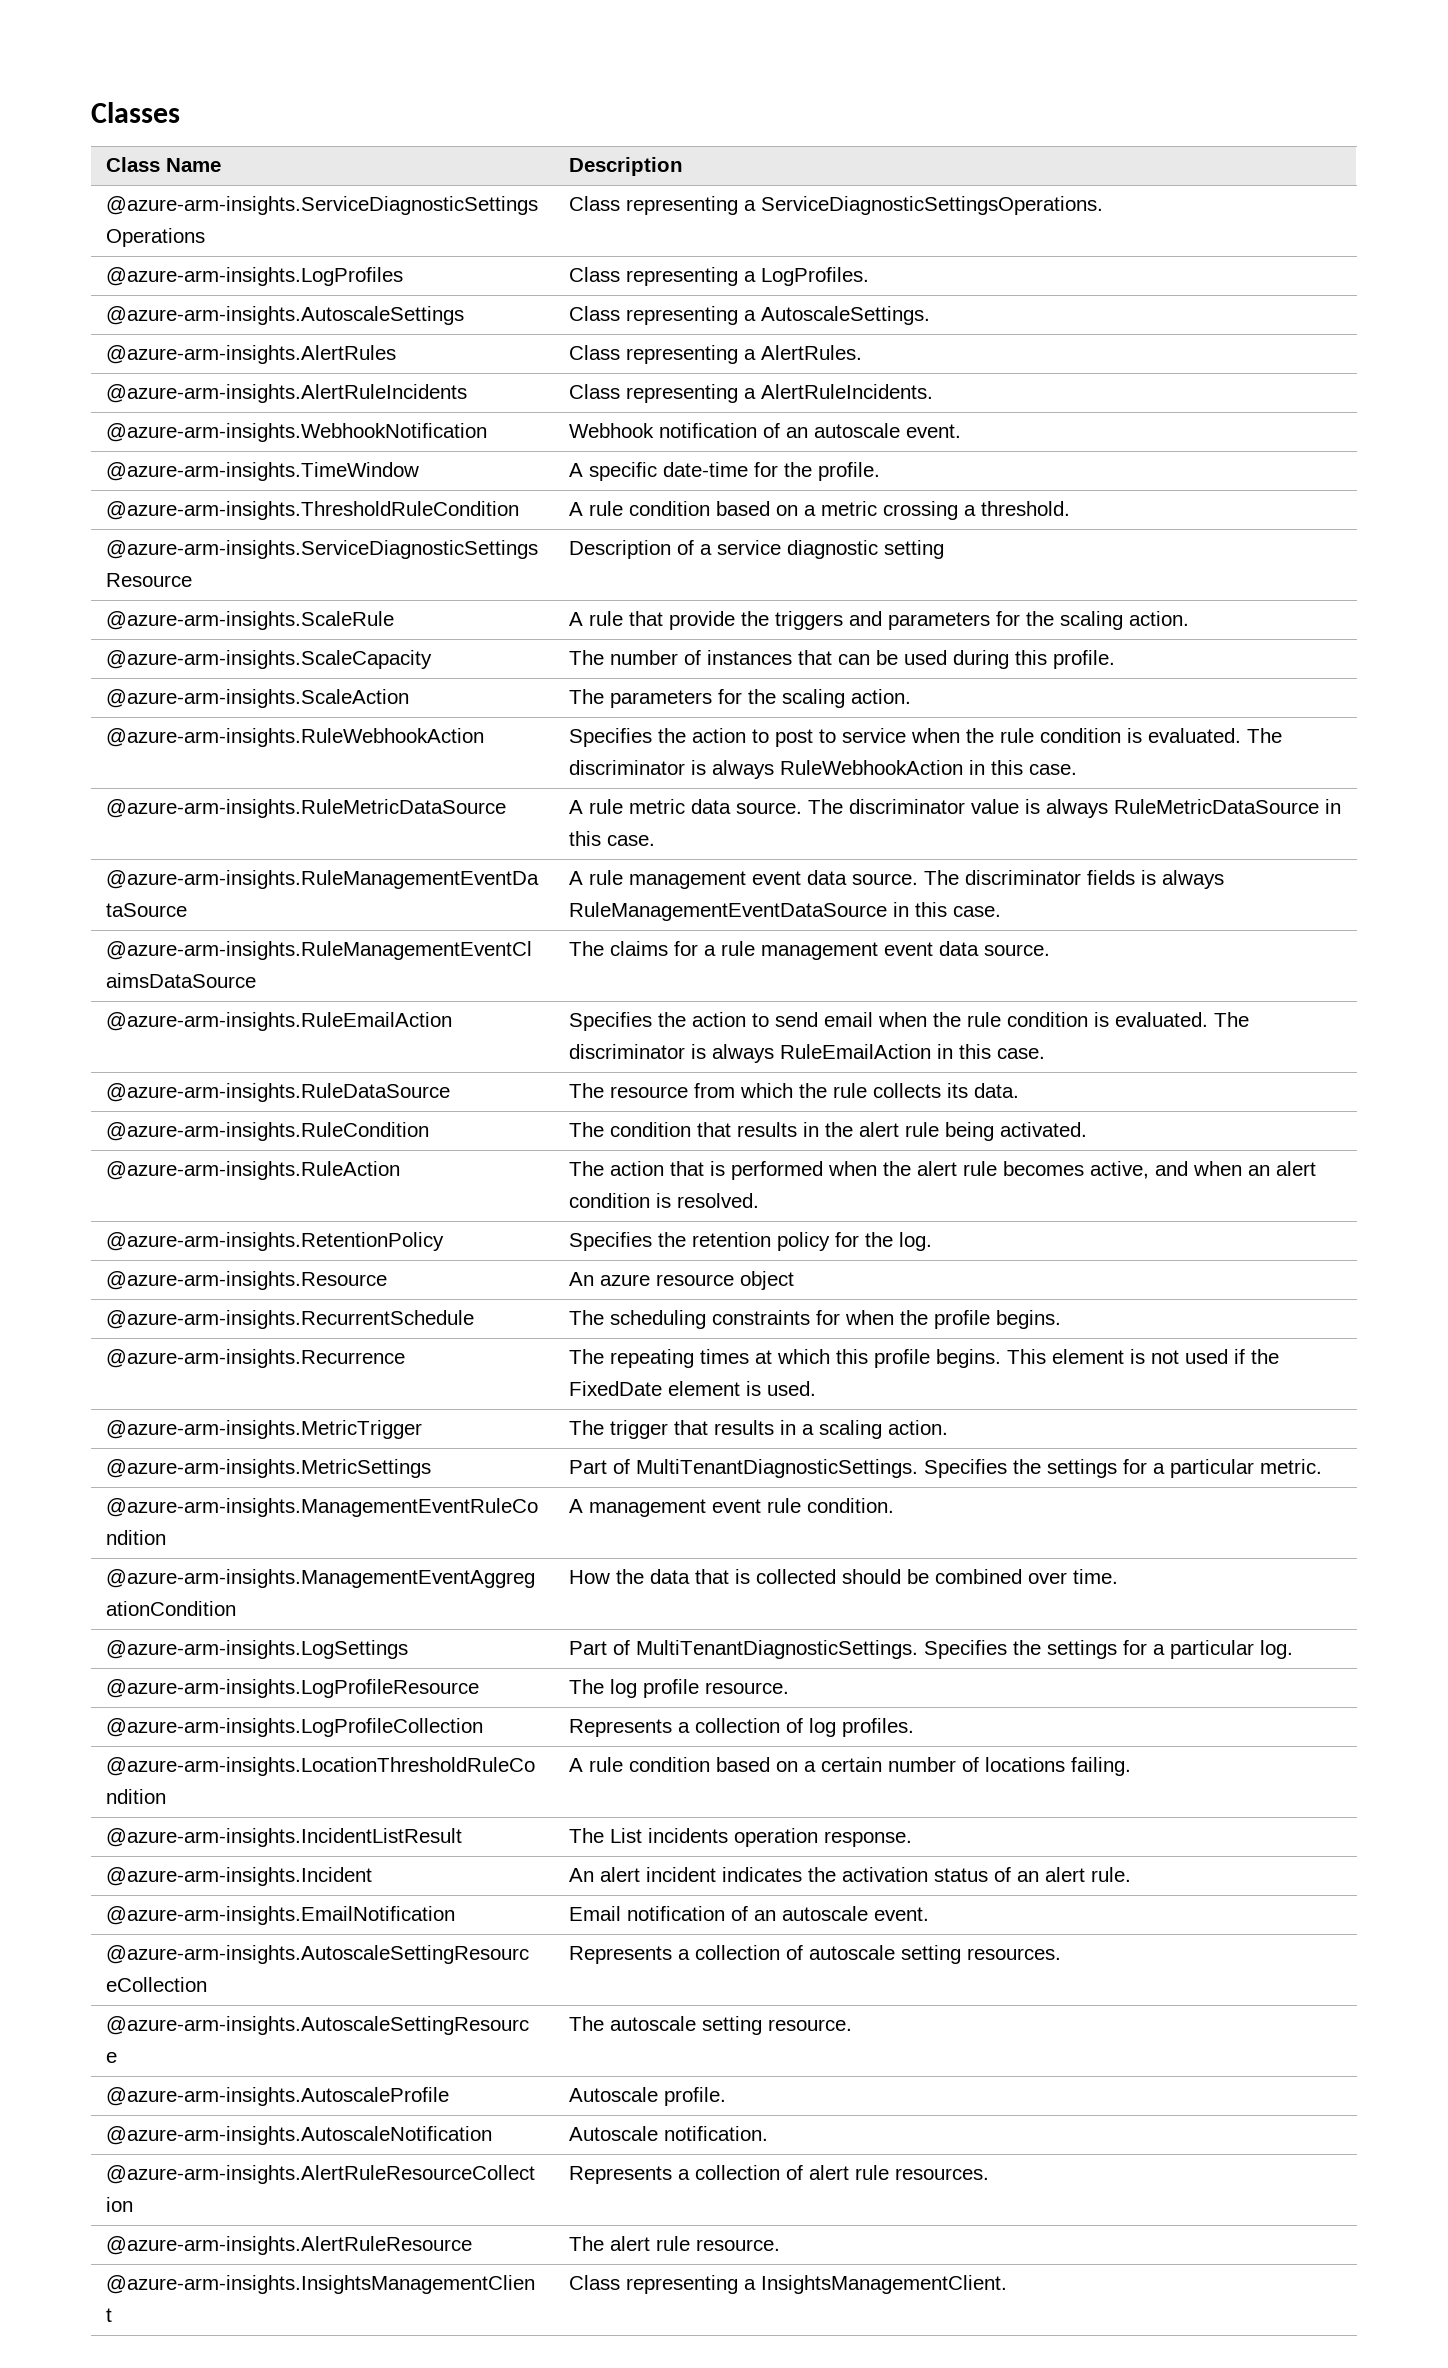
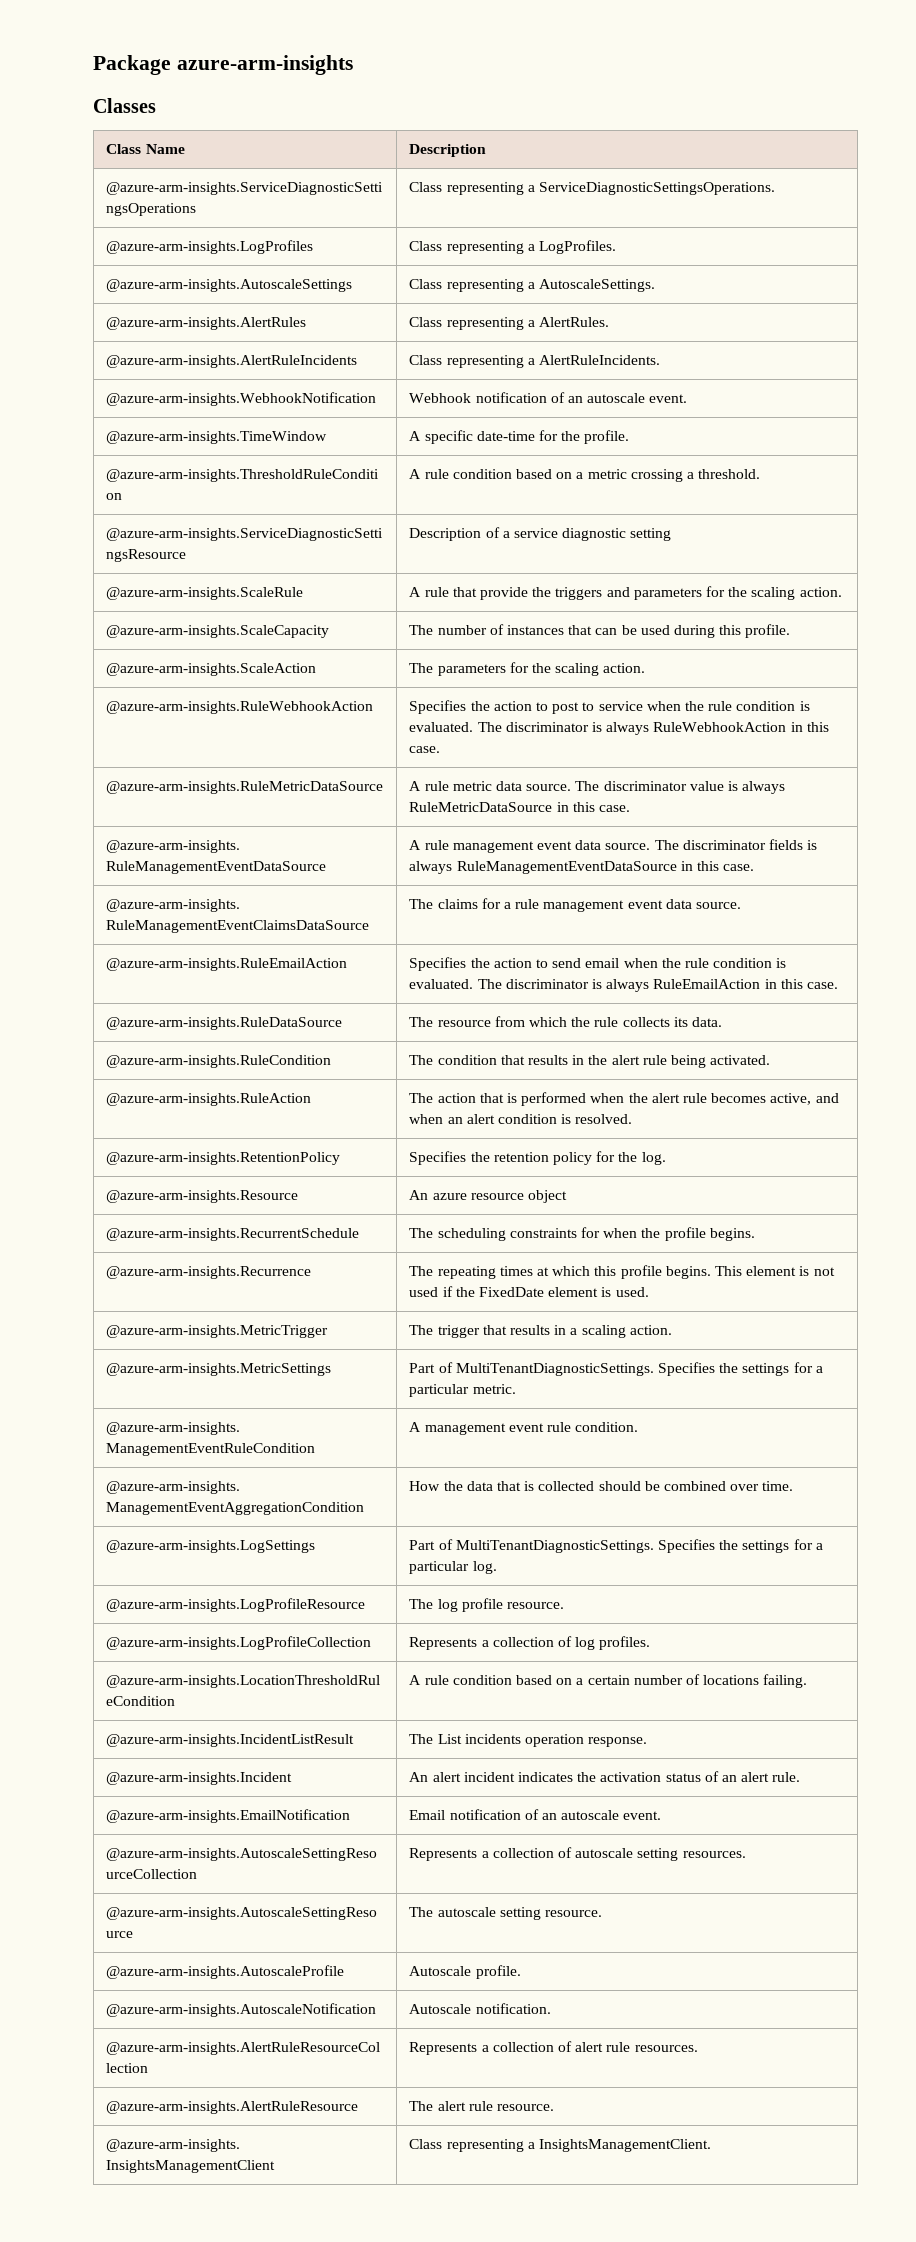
(91, 112) none -> [93,55,353,75] Package azure-arm-insights //

